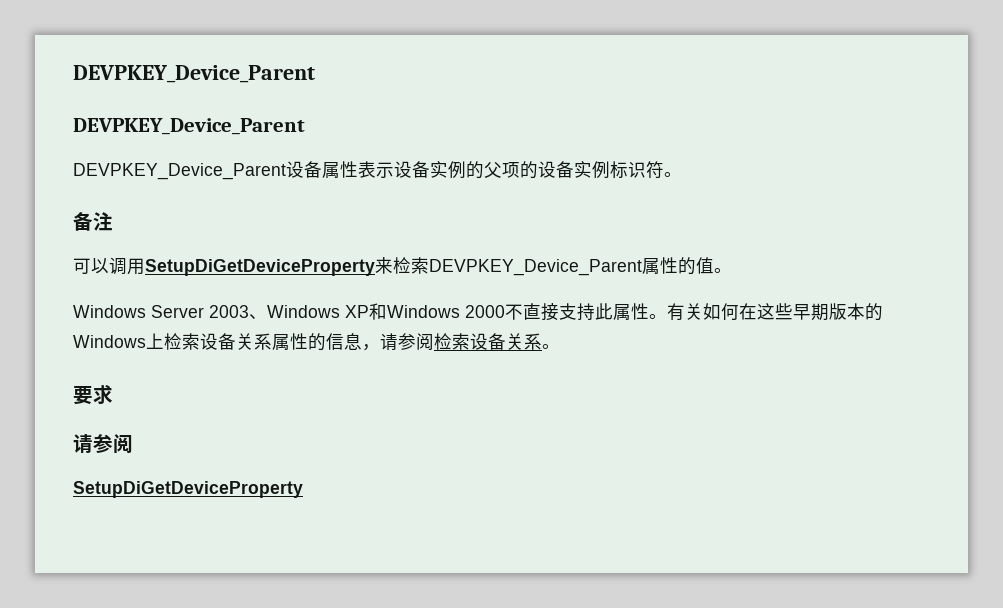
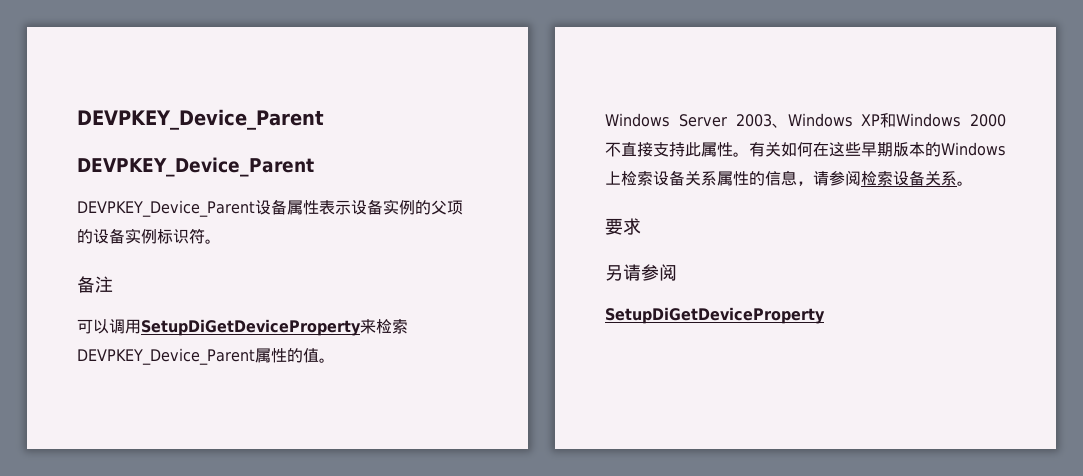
(113, 394) none -> [605,265,623,281] 另

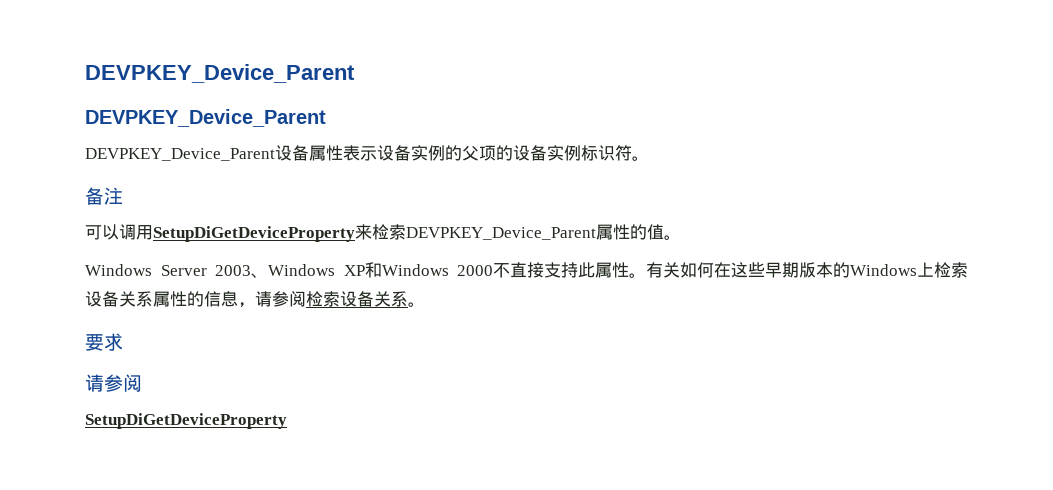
[605,265,623,281] 另 -> (123, 342) none

